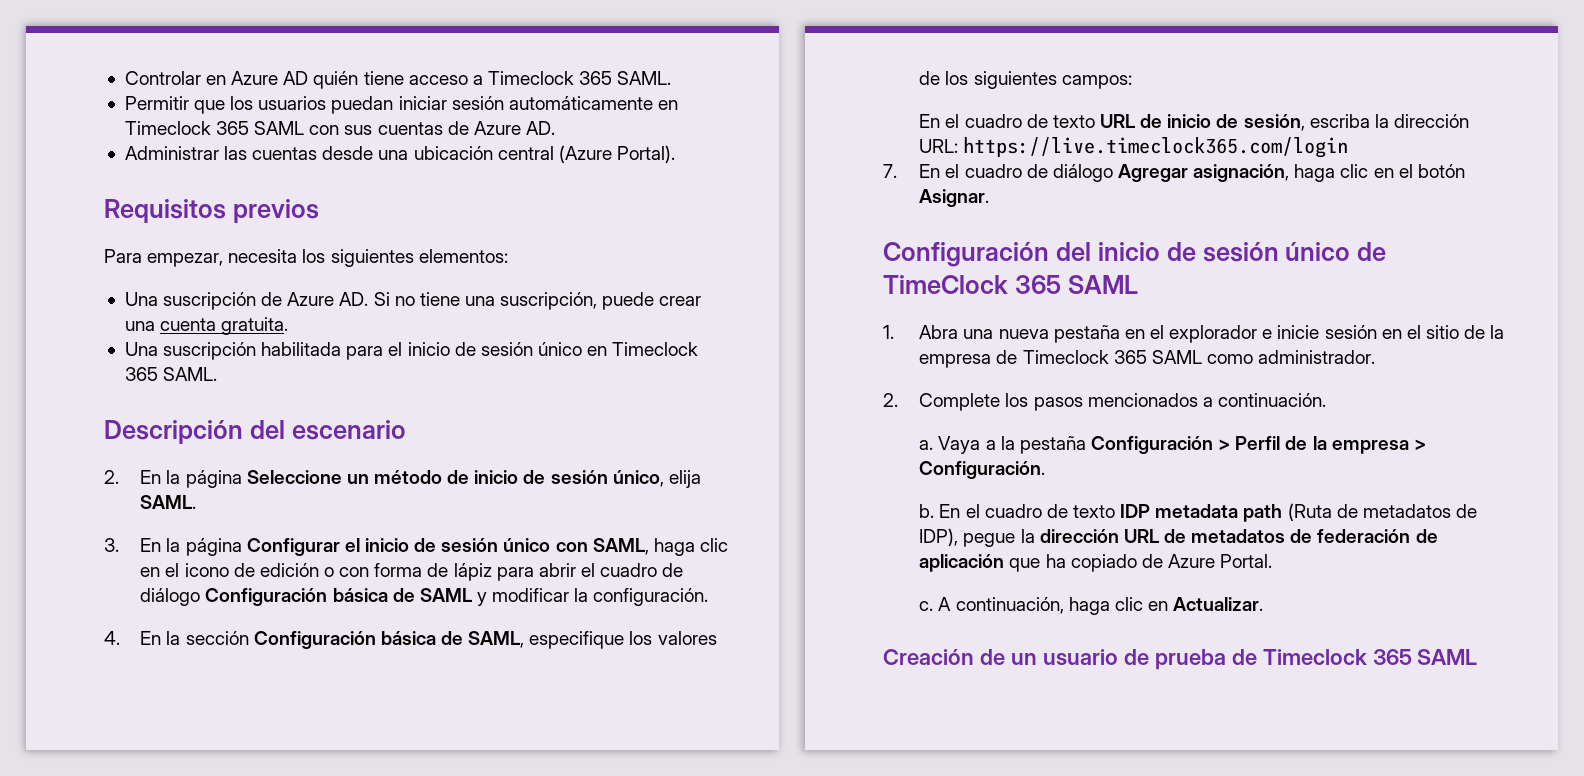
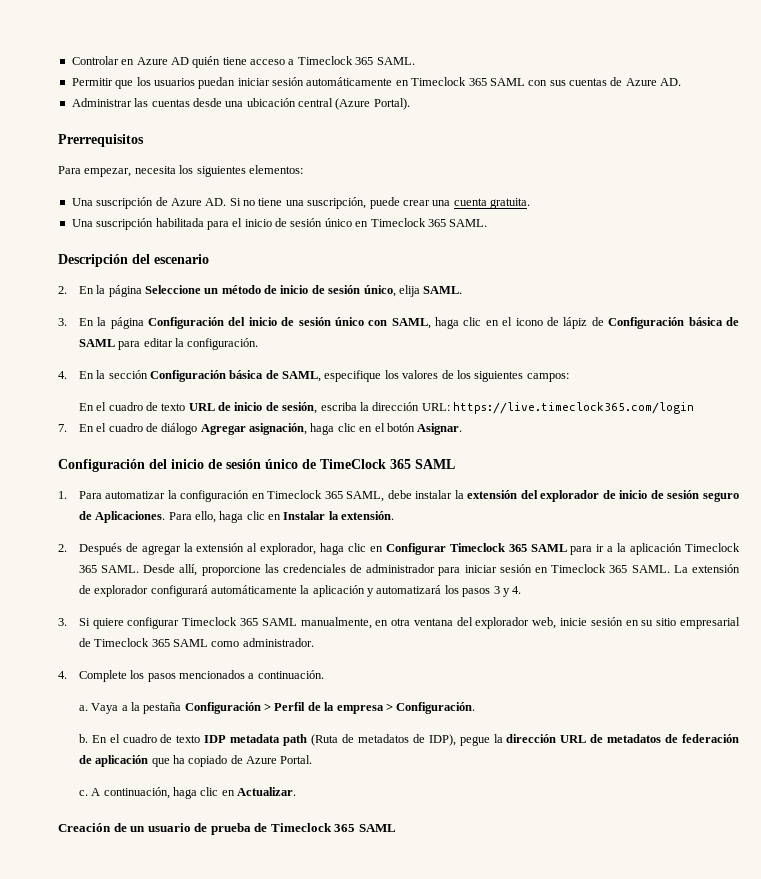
[104,199,319,223] Requisitos previos -> [58,134,144,147] Prerrequisitos
[246,538,360,556] Configurar el -> [147,317,246,329] Configuración del
[259,563,684,581] [140,588,201,606] edición o con forma de lápiz para abrir el cuadro de diálogo -> [563,317,604,329] lápiz de
[477,588,570,606] y modificar -> [118,338,173,350] para editar
[919,325,1505,343] [919,354,992,368] Abra una nueva pestaña en el explorador e inicie sesión en el sitio de la empresa -> [78,490,739,502] [78,511,395,523] [58,543,740,555] [78,564,740,576] [78,585,522,597] [58,617,740,629] Para automatizar la configuración en Timeclock 365 SAML, debe instalar la extensión del explorador de inicio de sesión seguro de Aplicaciones. Para ello, haga clic en Instalar la extensión. // 2. Después de agregar la extensión al explorador, haga clic en Configurar Timeclock 365 SAML para ir a la aplicación Timeclock 365 SAML. Desde allí, proporcione las credenciales de administrador para iniciar sesión en Timeclock 365 SAML. La extensión de explorador configurará automáticamente la aplicación y automatizará los pasos 3 y 4. // 3. Si quiere configurar Timeclock 365 SAML manualmente, en otra ventana del explorador web, inicie sesión en su sitio empresarial
[883,393,898,407] 2. -> [58,671,67,679] 4.

